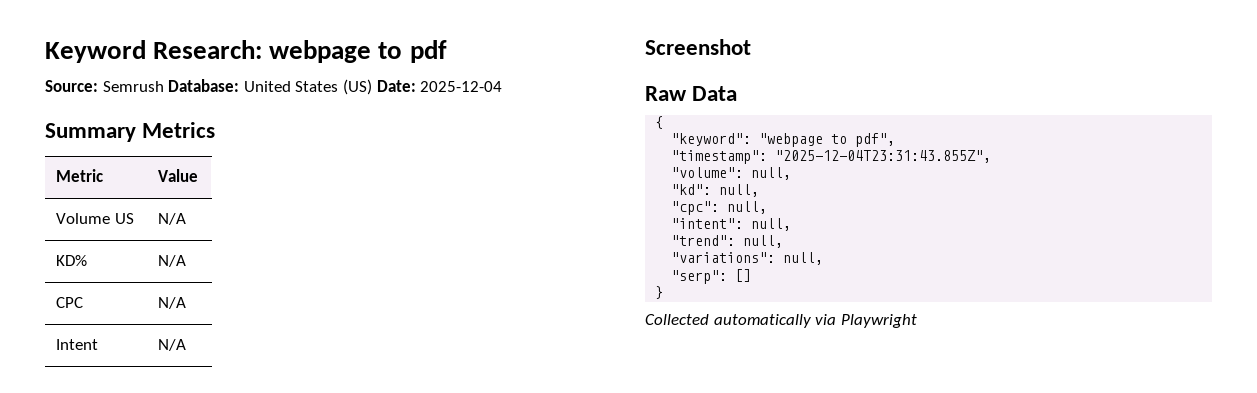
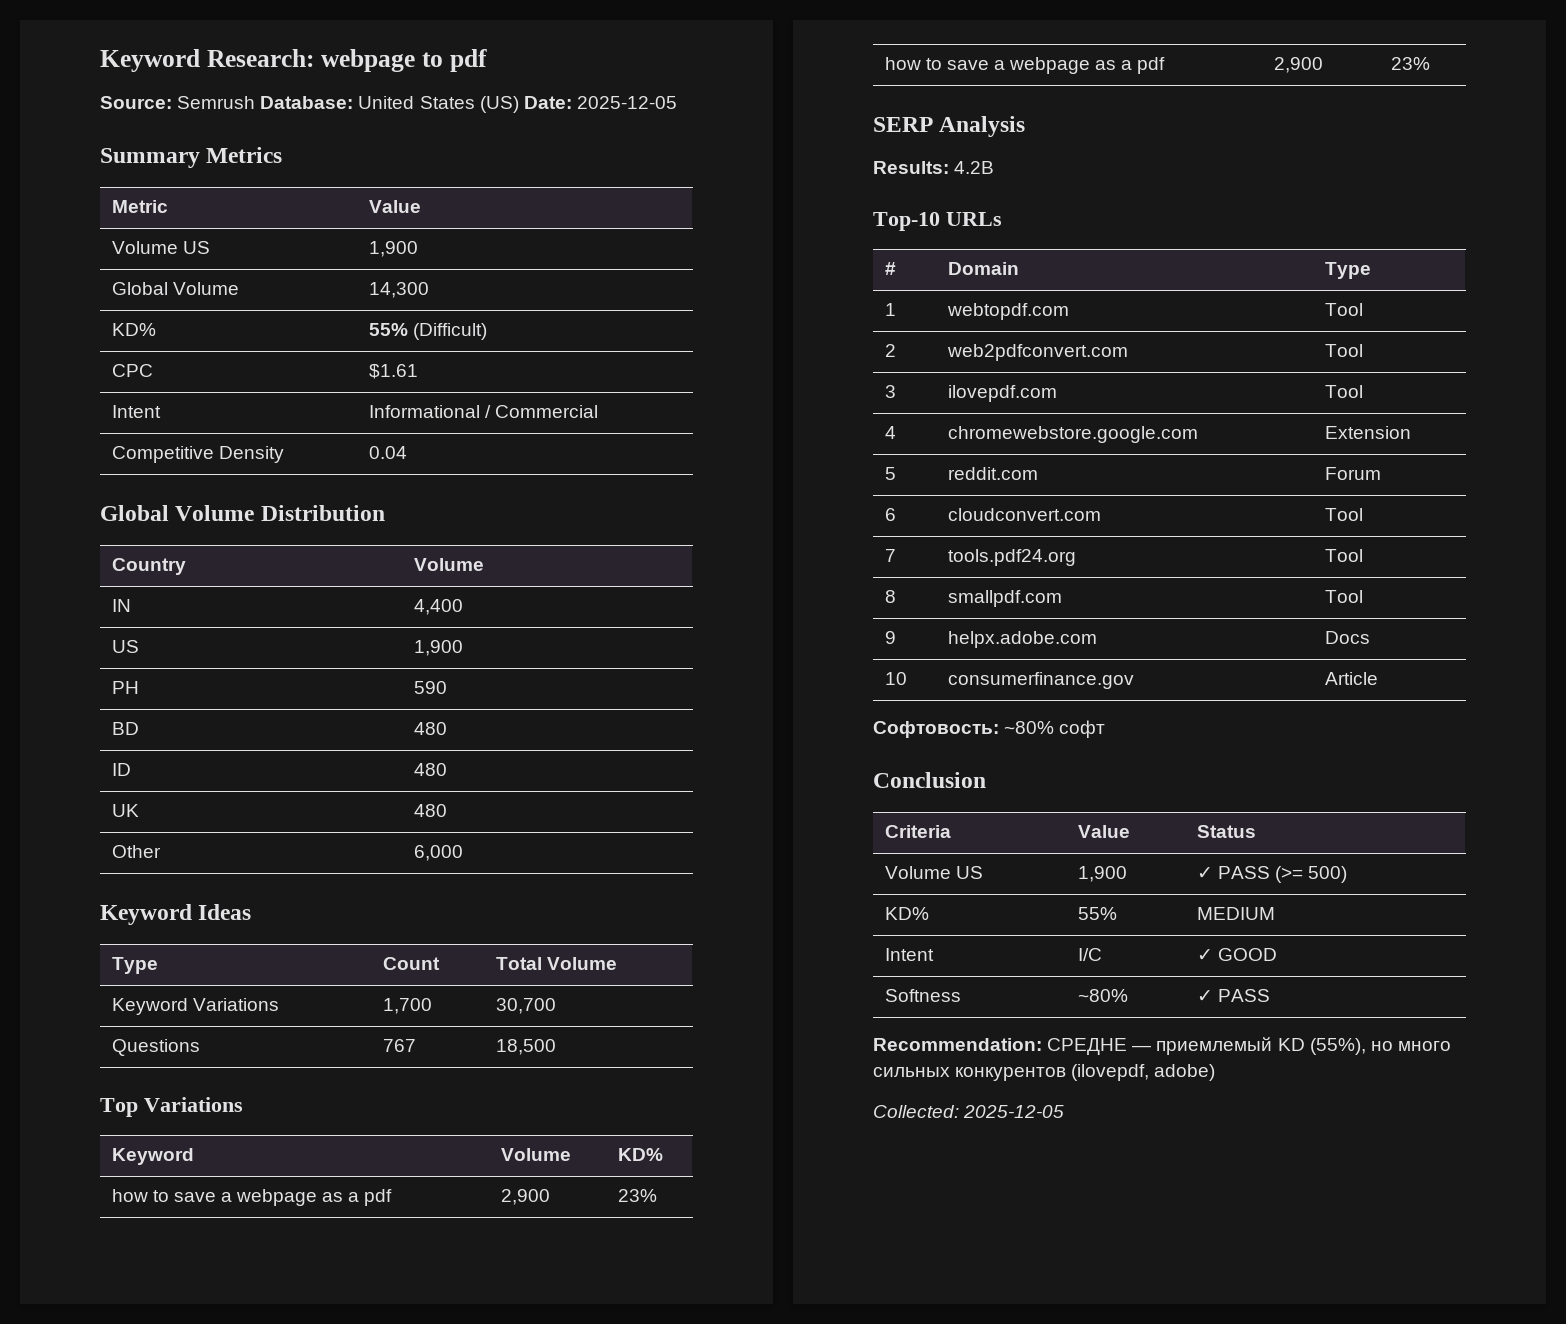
[420,81,503,92] 2025-12-04 -> [576,96,677,109] 2025-12-05
[158,213,187,225] [56,255,88,266] [158,255,187,267] N/A // KD% | N/A -> [368,241,418,257] [111,282,239,295] [368,282,429,298] [111,323,156,336] [368,323,487,340] 1,900 // Global Volume | 14,300 // KD% | 55% (Difficult)
[158,297,187,309] [56,339,99,350] [158,339,187,351] [645,39,751,55] [645,86,738,101] [655,116,664,129] [671,133,896,147] [671,150,992,164] [671,167,792,180] [671,184,760,197] [671,201,768,215] [671,218,792,231] [671,235,784,248] [671,252,824,265] [671,269,752,284] [655,286,664,299] [645,314,917,328] N/A // Intent | N/A // Screenshot // Raw Data // { // "keyword": "webpage to pdf", // "timestamp": "2025-12-04T23:31:43.855Z", // "volume": null, // "kd": null, // "cpc": null, // "intent": null, // "trend": null, // "variations": null, // "serp": [] // } // Collected automatically via Playwright -> [368,364,418,379] [111,405,161,418] [368,405,598,418] [111,446,284,463] [368,446,407,459] [100,505,385,521] [111,558,186,575] [413,558,484,571] [111,599,131,612] [413,599,463,615] [111,640,139,653] [413,640,463,656] [111,681,139,694] [413,681,447,694] [111,722,139,735] [413,722,447,735] [111,763,131,776] [413,763,447,776] [111,804,139,817] [413,804,447,817] [111,845,161,858] [413,845,463,861] [100,904,252,925] [111,957,158,974] [382,957,440,970] [495,957,617,970] [111,998,279,1015] [382,998,432,1014] [495,998,556,1014] [111,1039,200,1056] [382,1039,416,1052] [495,1039,556,1055] [100,1097,243,1117] [111,1148,194,1165] [500,1148,571,1161] [617,1148,663,1161] [111,1189,393,1206] [500,1189,550,1205] [617,1189,657,1202] [884,57,1166,74] [1273,57,1323,73] [1390,57,1430,70] [873,116,1026,137] [873,161,995,174] [873,212,1002,231] [884,262,896,275] [947,262,1019,275] [1324,262,1371,279] [884,303,896,316] [946,303,1069,320] [1324,303,1363,316] [884,344,896,357] [946,344,1128,361] [1324,344,1363,357] [884,385,896,398] [947,385,1057,402] [1324,385,1363,398] [884,426,896,439] [947,426,1198,443] [1324,426,1411,439] [884,467,896,480] [947,467,1038,480] [1324,467,1381,480] [884,508,896,521] [947,508,1101,521] [1324,508,1363,521] [884,549,896,562] [947,549,1076,566] [1324,549,1363,562] [884,590,896,603] [947,590,1062,607] [1324,590,1363,603] [884,631,896,644] [947,631,1097,648] [1324,631,1370,644] [884,672,907,685] [947,672,1134,689] [1324,672,1378,685] [873,720,1106,738] [873,772,986,788] [884,825,951,838] [1077,825,1130,838] [1196,825,1256,838] [884,866,983,879] [1077,866,1127,882] [1196,866,1347,883] [884,907,929,920] [1077,907,1117,920] [1196,907,1275,920] [884,948,934,961] [1077,948,1102,961] [1196,948,1277,961] [884,989,961,1002] [1077,989,1128,1002] [1196,989,1270,1002] [873,1037,1451,1055] [873,1064,1216,1081] [873,1105,1065,1118] $1.61 // Intent | Informational / Commercial // Competitive Density | 0.04 // Global Volume Distribution // Country | Volume // IN | 4,400 // US | 1,900 // PH | 590 // BD | 480 // ID | 480 // UK | 480 // Other | 6,000 // Keyword Ideas // Type | Count | Total Volume // Keyword Variations | 1,700 | 30,700 // Questions | 767 | 18,500 // Top Variations // Keyword | Volume | KD% // how to save a webpage as a pdf | 2,900 | 23% // how to save a webpage as a pdf | 2,900 | 23% // SERP Analysis // Results: 4.2B // Top-10 URLs // # | Domain | Type // 1 | webtopdf.com | Tool // 2 | web2pdfconvert.com | Tool // 3 | ilovepdf.com | Tool // 4 | chromewebstore.google.com | Extension // 5 | reddit.com | Forum // 6 | cloudconvert.com | Tool // 7 | tools.pdf24.org | Tool // 8 | smallpdf.com | Tool // 9 | helpx.adobe.com | Docs // 10 | consumerfinance.gov | Article // Софтовость: ~80% софт // Conclusion // Criteria | Value | Status // Volume US | 1,900 | ✓ PASS (>= 500) // KD% | 55% | MEDIUM // Intent | I/C | ✓ GOOD // Softness | ~80% | ✓ PASS // Recommendation: СРЕДНЕ — приемлемый KD (55%), но много сильных конкурентов (ilovepdf, adobe) // Collected: 2025-12-05

